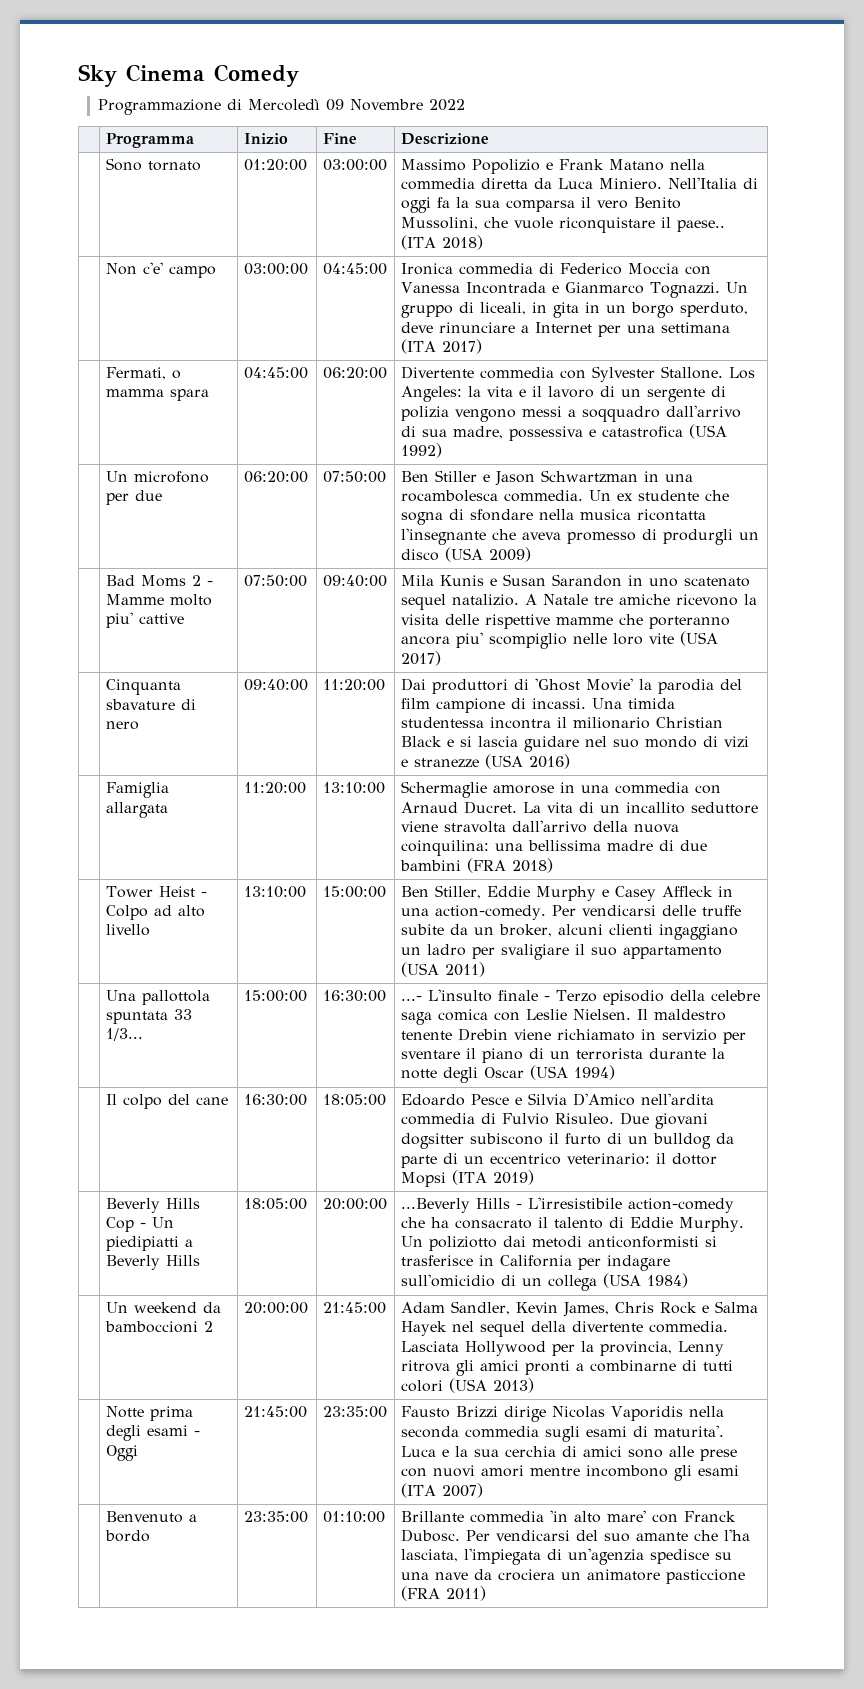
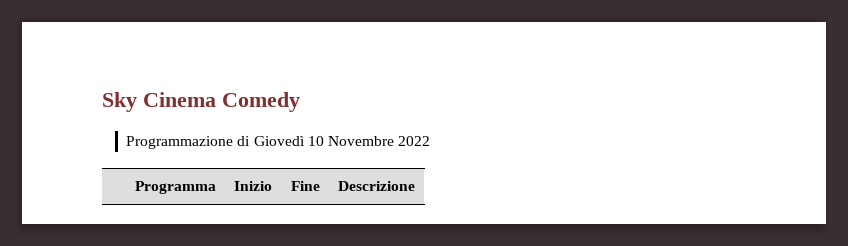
[248,99,345,111] Mercoledì 09 -> [253,136,324,146] Giovedì 10
[105,158,201,171] [243,159,307,171] [322,159,387,171] [400,159,705,174] [400,177,758,190] [400,197,681,213] [400,217,725,233] [400,235,483,250] [105,262,216,278] [243,263,308,275] [322,263,387,275] [400,263,711,275] [400,282,748,298] [400,302,748,318] [400,322,730,337] [400,339,482,354] [105,367,181,380] [105,389,209,401] [243,367,308,379] [322,367,387,379] [400,366,755,382] [400,386,726,402] [400,405,741,422] [400,424,727,441] [400,443,442,458] [105,471,209,483] [105,490,162,505] [243,471,308,483] [322,471,386,483] [400,470,693,486] [400,490,729,502] [400,509,706,525] [400,528,759,545] [400,547,531,562] [105,575,213,587] [105,594,212,606] [105,612,184,628] [243,575,307,587] [322,575,387,587] [400,574,750,587] [400,594,757,610] [400,614,730,629] [400,631,718,649] [400,651,441,666] [105,679,181,695] [105,699,196,710] [105,721,139,730] [243,679,308,691] [322,679,385,691] [400,678,742,694] [400,698,675,713] [400,717,723,729] [400,736,749,752] [400,754,570,769] [105,782,169,798] [105,802,168,818] [243,782,306,794] [322,782,385,794] [400,781,721,798] [400,801,758,814] [400,820,679,833] [400,840,707,856] [399,858,553,873] [105,886,207,898] [105,905,205,920] [105,924,150,936] [243,886,306,898] [322,886,386,898] [400,885,733,901] [400,905,741,920] [400,924,738,940] [400,944,722,960] [400,962,485,977] [105,990,210,1005] [105,1009,192,1024] [105,1028,143,1041] [243,990,307,1002] [322,990,386,1002] [400,989,760,1005] [400,1009,726,1025] [400,1028,746,1044] [400,1048,725,1063] [400,1065,615,1083] [105,1094,228,1109] [243,1094,307,1106] [322,1094,386,1106] [400,1093,714,1106] [400,1112,708,1129] [400,1133,734,1149] [400,1153,717,1168] [400,1170,534,1187] [105,1198,200,1213] [105,1217,174,1232] [105,1236,193,1251] [105,1255,200,1270] [243,1198,307,1210] [322,1198,387,1210] [400,1197,734,1213] [400,1217,744,1232] [400,1236,717,1251] [400,1255,670,1271] [400,1273,688,1291] [105,1302,221,1313] [104,1321,213,1333] [243,1302,308,1314] [322,1302,386,1314] [400,1301,758,1317] [400,1321,728,1337] [400,1341,724,1356] [400,1360,733,1376] [400,1378,534,1393] [105,1406,193,1421] [105,1425,200,1441] [105,1445,138,1461] [243,1406,307,1418] [322,1406,387,1418] [400,1406,724,1422] [400,1425,724,1442] [400,1446,737,1461] [400,1465,739,1481] [400,1483,483,1498] [105,1511,197,1523] [104,1530,150,1542] [243,1511,308,1523] [322,1511,385,1523] [400,1510,736,1523] [400,1529,750,1542] [400,1548,732,1565] [400,1569,745,1584] [400,1586,486,1601] // | Sono tornato | 01:20:00 | 03:00:00 | Massimo Popolizio e Frank Matano nella commedia diretta da Luca Miniero. Nell'Italia di oggi fa la sua comparsa il vero Benito Mussolini, che vuole riconquistare il paese.. (ITA 2018) // | Non c'e' campo | 03:00:00 | 04:45:00 | Ironica commedia di Federico Moccia con Vanessa Incontrada e Gianmarco Tognazzi. Un gruppo di liceali, in gita in un borgo sperduto, deve rinunciare a Internet per una settimana (ITA 2017) // | Fermati, o mamma spara | 04:45:00 | 06:20:00 | Divertente commedia con Sylvester Stallone. Los Angeles: la vita e il lavoro di un sergente di polizia vengono messi a soqquadro dall'arrivo di sua madre, possessiva e catastrofica (USA 1992) // | Un microfono per due | 06:20:00 | 07:50:00 | Ben Stiller e Jason Schwartzman in una rocambolesca commedia. Un ex studente che sogna di sfondare nella musica ricontatta l'insegnante che aveva promesso di produrgli un disco (USA 2009) // | Bad Moms 2 - Mamme molto piu' cattive | 07:50:00 | 09:40:00 | Mila Kunis e Susan Sarandon in uno scatenato sequel natalizio. A Natale tre amiche ricevono la visita delle rispettive mamme che porteranno ancora piu' scompiglio nelle loro vite (USA 2017) // | Cinquanta sbavature di nero | 09:40:00 | 11:20:00 | Dai produttori di 'Ghost Movie' la parodia del film campione di incassi. Una timida studentessa incontra il milionario Christian Black e si lascia guidare nel suo mondo di vizi e stranezze (USA 2016) // | Famiglia allargata | 11:20:00 | 13:10:00 | Schermaglie amorose in una commedia con Arnaud Ducret. La vita di un incallito seduttore viene stravolta dall'arrivo della nuova coinquilina: una bellissima madre di due bambini (FRA 2018) // | Tower Heist - Colpo ad alto livello | 13:10:00 | 15:00:00 | Ben Stiller, Eddie Murphy e Casey Affleck in una action-comedy. Per vendicarsi delle truffe subite da un broker, alcuni clienti ingaggiano un ladro per svaligiare il suo appartamento (USA 2011) // | Una pallottola spuntata 33 1/3... | 15:00:00 | 16:30:00 | ...- L'insulto finale - Terzo episodio della celebre saga comica con Leslie Nielsen. Il maldestro tenente Drebin viene richiamato in servizio per sventare il piano di un terrorista durante la notte degli Oscar (USA 1994) // | Il colpo del cane | 16:30:00 | 18:05:00 | Edoardo Pesce e Silvia D'Amico nell'ardita commedia di Fulvio Risuleo. Due giovani dogsitter subiscono il furto di un bulldog da parte di un eccentrico veterinario: il dottor Mopsi (ITA 2019) // | Beverly Hills Cop - Un piedipiatti a Beverly Hills | 18:05:00 | 20:00:00 | ...Beverly Hills - L'irresistibile action-comedy che ha consacrato il talento di Eddie Murphy. Un poliziotto dai metodi anticonformisti si trasferisce in California per indagare sull'omicidio di un collega (USA 1984) // | Un weekend da bamboccioni 2 | 20:00:00 | 21:45:00 | Adam Sandler, Kevin James, Chris Rock e Salma Hayek nel sequel della divertente commedia. Lasciata Hollywood per la provincia, Lenny ritrova gli amici pronti a combinarne di tutti colori (USA 2013) // | Notte prima degli esami - Oggi | 21:45:00 | 23:35:00 | Fausto Brizzi dirige Nicolas Vaporidis nella seconda commedia sugli esami di maturita'. Luca e la sua cerchia di amici sono alle prese con nuovi amori mentre incombono gli esami (ITA 2007) // | Benvenuto a bordo | 23:35:00 | 01:10:00 | Brillante commedia 'in alto mare' con Franck Dubosc. Per vendicarsi del suo amante che l'ha lasciata, l'impiegata di un'agenzia spedisce su una nave da crociera un animatore pasticcione (FRA 2011) -> (415, 186) none

